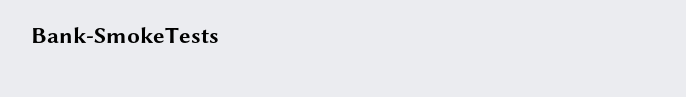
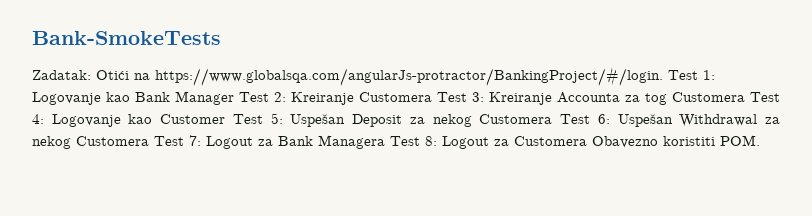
(219, 35) none -> [32,67,715,86] [32,91,780,105] [32,113,781,127] [32,135,760,149] // Zadatak: Otići na https://www.globalsqa.com/angularJs-protractor/BankingProject/#/login. Test 1: Logovanje kao Bank Manager Test 2: Kreiranje Customera Test 3: Kreiranje Accounta za tog Customera Test 4: Logovanje kao Customer Test 5: Uspešan Deposit za nekog Customera Test 6: Uspešan Withdrawal za nekog Customera Test 7: Logout za Bank Managera Test 8: Logout za Customera Obavezno koristiti POM.

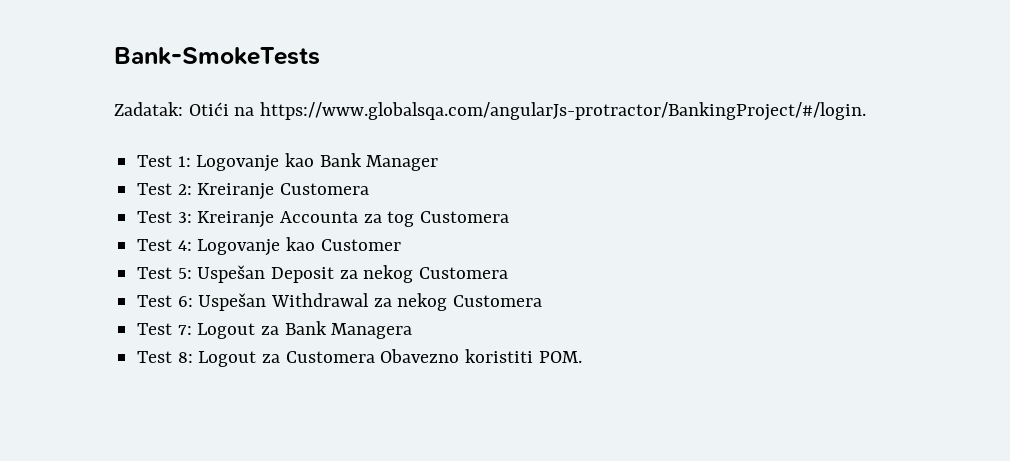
(663, 76) none -> (867, 111) //
(234, 98) none -> (439, 163) //
(432, 97) none -> (370, 189) //
(745, 97) none -> (510, 217) //
(226, 119) none -> (401, 245) //
(553, 119) none -> (509, 273) //
(149, 141) none -> (543, 301) //
(385, 142) none -> (413, 331) //

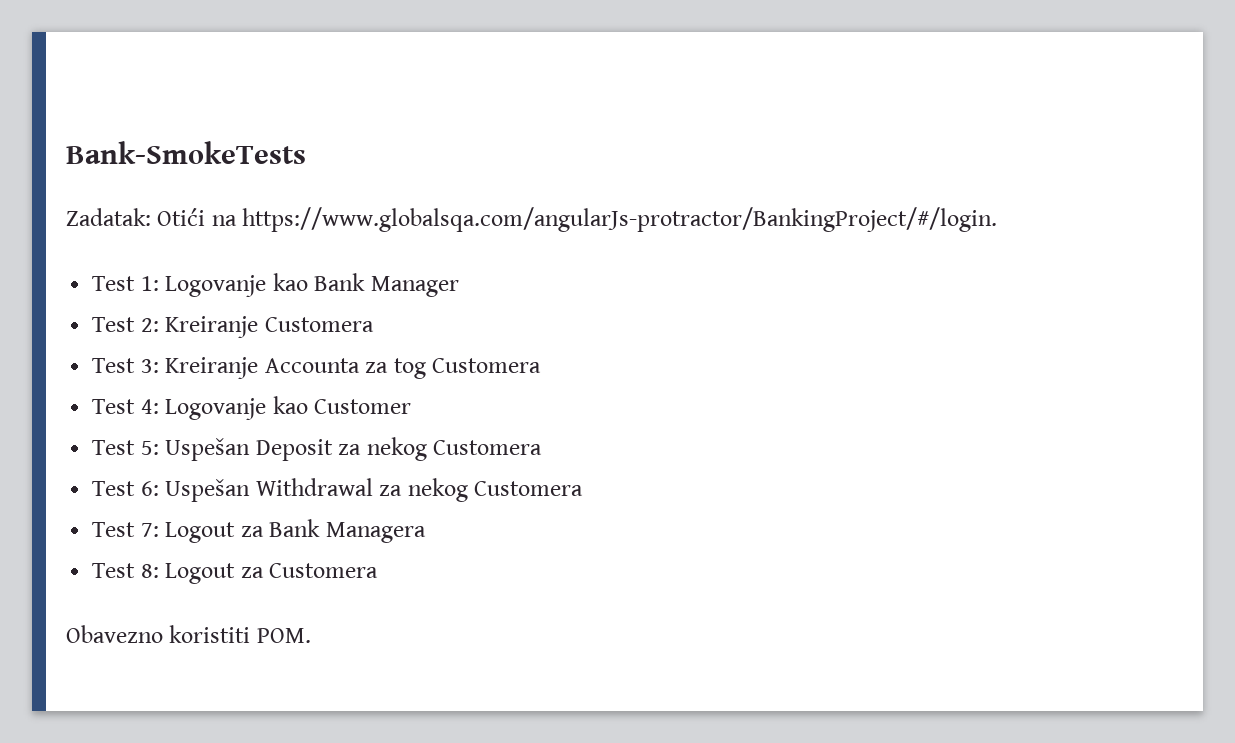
(375, 357) none -> (379, 570) //

